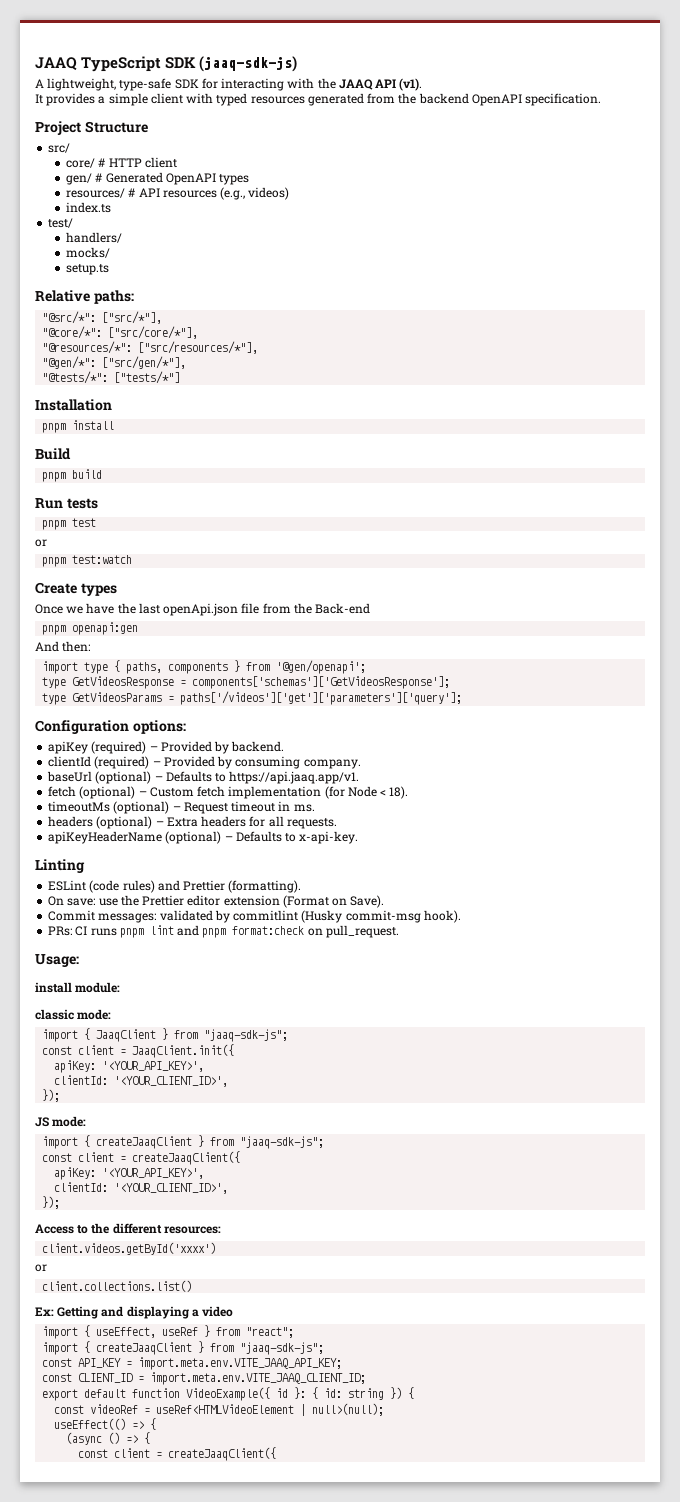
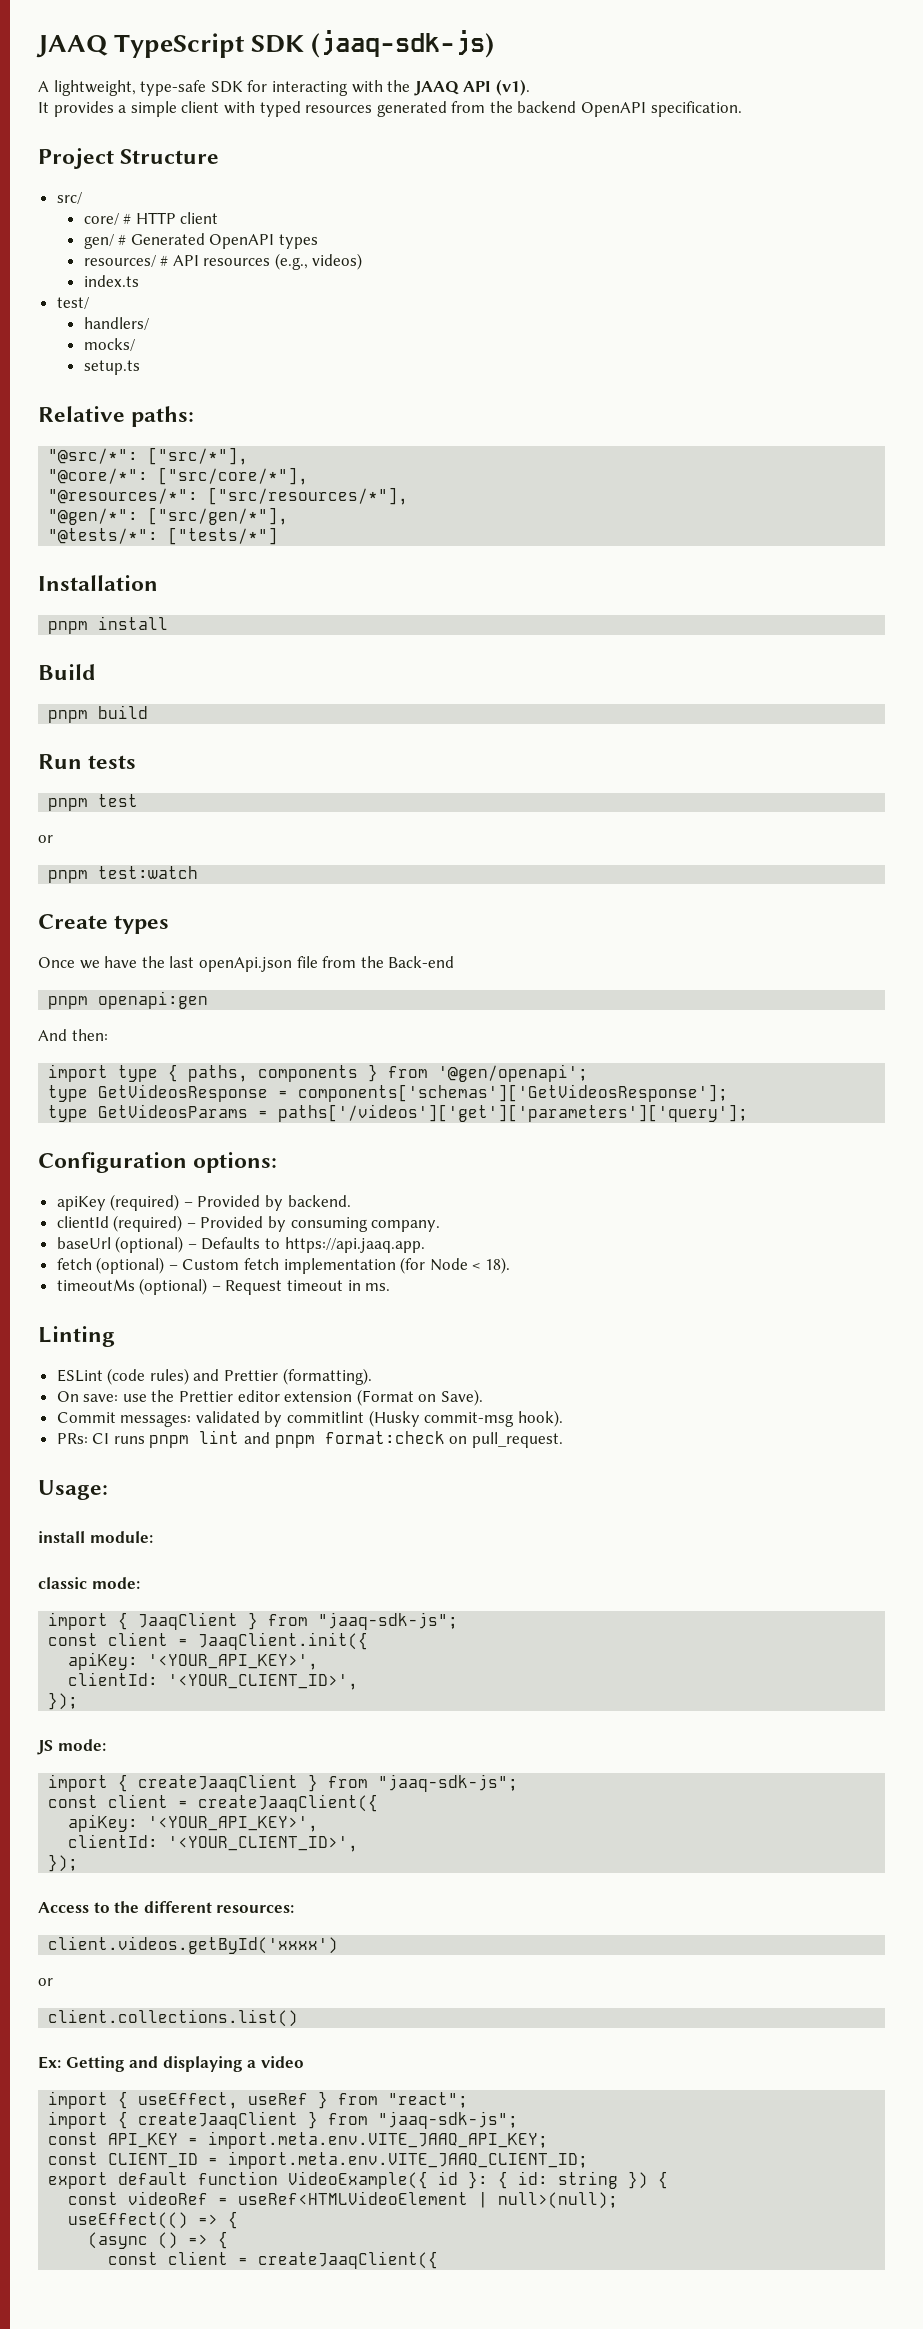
[229,771,360,784] https://api.jaaq.app/v1. -> [284,1237,425,1253] https://api.jaaq.app.
[48,816,337,829] [48,831,359,844] // headers (optional) – Extra headers for all requests. // apiKeyHeaderName (optional) – Defaults to x-api-key. -> (391, 1287) none

